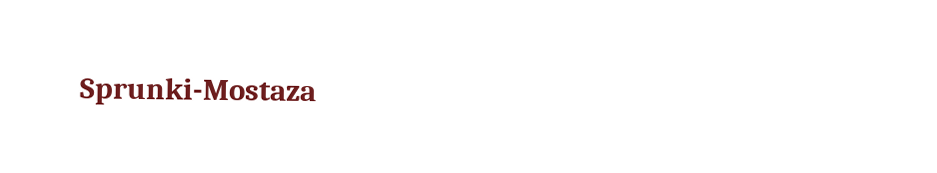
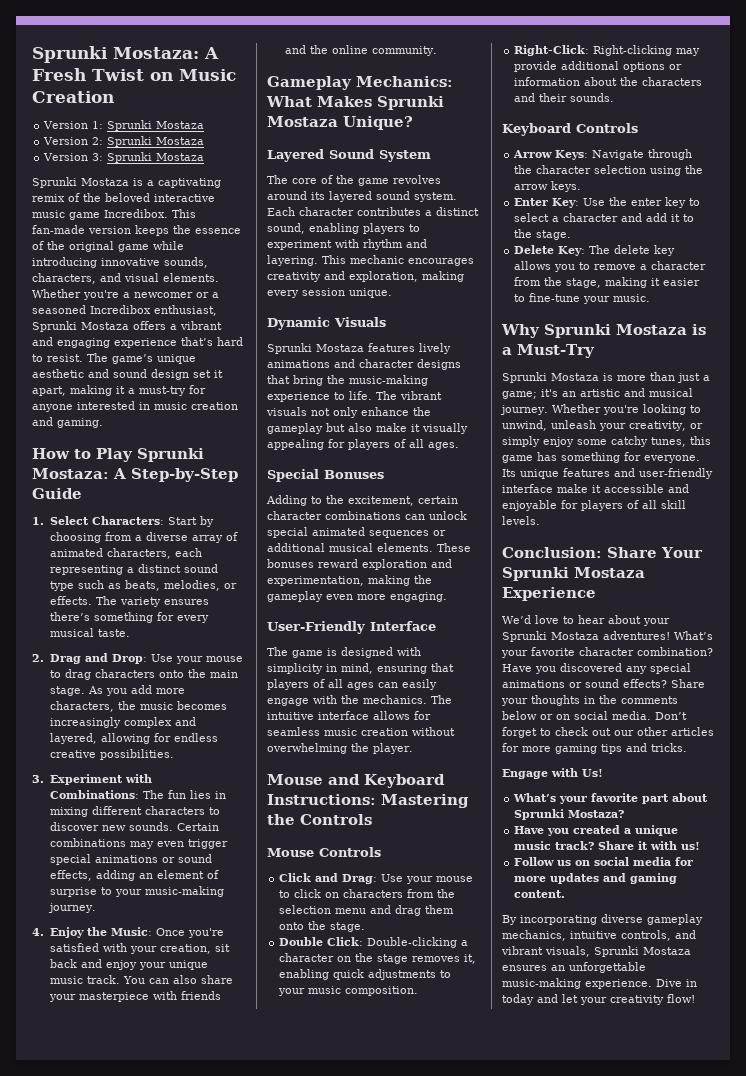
[79,76,317,108] Sprunki-Mostaza -> [32,46,219,63] [32,68,236,81] [32,91,114,103] [43,120,205,131] [43,136,205,147] [43,152,205,163] [32,177,221,188] [32,193,215,202] [32,209,196,220] [32,225,241,236] [32,241,184,252] [32,257,208,268] [32,273,219,284] [32,289,219,300] [32,305,217,316] [32,321,222,332] [32,337,243,348] [32,353,196,364] [32,369,223,380] [32,385,206,396] [32,401,238,412] [32,417,103,428] [32,448,204,462] [32,468,238,482] [32,488,82,499] [32,516,214,527] [49,532,238,543] [49,548,202,559] [49,564,218,575] [49,580,237,591] [49,596,209,607] [49,612,209,623] [49,628,130,637] [32,653,243,664] [49,669,238,680] [49,685,185,696] [49,701,227,712] [49,717,196,728] [49,733,218,744] [49,749,174,760] [32,774,152,785] [49,790,226,799] [49,806,220,817] [49,822,219,831] [49,838,228,849] [49,854,212,865] [49,870,219,881] [49,886,224,897] [47,903,96,913] [32,927,224,938] [49,943,230,954] [49,959,208,970] [49,975,233,984] [48,991,221,1002] [284,45,437,56] [267,76,453,90] [266,96,444,110] [267,116,413,130] [267,149,431,162] [267,175,441,186] [267,191,457,202] [267,207,479,216] [267,223,420,234] [267,239,427,250] [267,255,474,266] [267,271,464,282] [267,288,392,298] [267,317,386,330] [267,343,451,354] [267,359,461,370] [267,375,428,386] [267,391,442,402] [266,407,431,418] [267,423,468,434] [267,439,459,450] [267,469,384,482] [266,495,458,506] [267,511,467,520] [267,527,446,538] [267,543,471,552] [267,559,452,570] [267,575,432,586] [267,591,447,602] [267,621,436,634] [267,647,421,658] [267,663,454,674] [267,679,437,690] [267,695,452,706] [267,711,431,720] [267,727,455,736] [267,743,413,754] [267,774,445,788] [267,794,469,808] [267,814,372,825] [267,847,381,857] [279,873,474,884] [279,889,456,898] [279,905,455,916] [279,921,366,932] [279,937,469,948] [279,953,477,964] [279,969,452,980] [278,986,419,996] [514,45,701,56] [514,61,683,72] [514,77,703,86] [514,93,615,102] [502,123,638,136] [513,149,693,160] [514,165,704,176] [514,181,582,192] [514,197,701,208] [514,213,695,222] [514,229,572,240] [514,245,676,256] [514,261,707,272] [514,277,701,288] [514,293,651,304] [501,324,706,338] [502,344,595,358] [502,372,710,383] [502,388,693,399] [500,404,701,415] [502,420,703,431] [502,436,711,447] [502,452,700,463] [502,468,713,479] [502,484,689,493] [502,500,686,511] [502,516,540,525] [502,547,703,558] [502,567,645,581] [502,587,596,601] [502,615,670,626] [502,631,713,642] [501,647,713,658] [502,663,691,674] [502,679,705,688] [501,695,678,706] [502,711,687,720] [502,727,714,738] [502,743,687,754] [502,768,603,779] [513,793,709,804] [514,809,625,820] [514,825,679,836] [514,841,701,850] [514,857,694,866] [514,873,678,884] [514,890,566,898] [502,914,703,925] [502,930,696,941] [501,946,691,957] [502,962,646,973] [502,978,697,989] [502,994,695,1005] Sprunki Mostaza: A Fresh Twist on Music Creation // Version 1: Sprunki Mostaza // Version 2: Sprunki Mostaza // Version 3: Sprunki Mostaza // Sprunki Mostaza is a captivating remix of the beloved interactive music game Incredibox. This fan-made version keeps the essence of the original game while introducing innovative sounds, characters, and visual elements. Whether you're a newcomer or a seasoned Incredibox enthusiast, Sprunki Mostaza offers a vibrant and engaging experience that’s hard to resist. The game’s unique aesthetic and sound design set it apart, making it a must-try for anyone interested in music creation and gaming. // How to Play Sprunki Mostaza: A Step-by-Step Guide // 1. Select Characters: Start by choosing from a diverse array of animated characters, each representing a distinct sound type such as beats, melodies, or effects. The variety ensures there’s something for every musical taste. // 2. Drag and Drop: Use your mouse to drag characters onto the main stage. As you add more characters, the music becomes increasingly complex and layered, allowing for endless creative possibilities. // 3. Experiment with Combinations: The fun lies in mixing different characters to discover new sounds. Certain combinations may even trigger special animations or sound effects, adding an element of surprise to your music-making journey. // 4. Enjoy the Music: Once you're satisfied with your creation, sit back and enjoy your unique music track. You can also share your masterpiece with friends and the online community. // Gameplay Mechanics: What Makes Sprunki Mostaza Unique? // Layered Sound System // The core of the game revolves around its layered sound system. Each character contributes a distinct sound, enabling players to experiment with rhythm and layering. This mechanic encourages creativity and exploration, making every session unique. // Dynamic Visuals // Sprunki Mostaza features lively animations and character designs that bring the music-making experience to life. The vibrant visuals not only enhance the gameplay but also make it visually appealing for players of all ages. // Special Bonuses // Adding to the excitement, certain character combinations can unlock special animated sequences or additional musical elements. These bonuses reward exploration and experimentation, making the gameplay even more engaging. // User-Friendly Interface // The game is designed with simplicity in mind, ensuring that players of all ages can easily engage with the mechanics. The intuitive interface allows for seamless music creation without overwhelming the player. // Mouse and Keyboard Instructions: Mastering the Controls // Mouse Controls // Click and Drag: Use your mouse to click on characters from the selection menu and drag them onto the stage. // Double Click: Double-clicking a character on the stage removes it, enabling quick adjustments to your music composition. // Right-Click: Right-clicking may provide additional options or information about the characters and their sounds. // Keyboard Controls // Arrow Keys: Navigate through the character selection using the arrow keys. // Enter Key: Use the enter key to select a character and add it to the stage. // Delete Key: The delete key allows you to remove a character from the stage, making it easier to fine-tune your music. // Why Sprunki Mostaza is a Must-Try // Sprunki Mostaza is more than just a game; it's an artistic and musical journey. Whether you're looking to unwind, unleash your creativity, or simply enjoy some catchy tunes, this game has something for everyone. Its unique features and user-friendly interface make it accessible and enjoyable for players of all skill levels. // Conclusion: Share Your Sprunki Mostaza Experience // We’d love to hear about your Sprunki Mostaza adventures! What’s your favorite character combination? Have you discovered any special animations or sound effects? Share your thoughts in the comments below or on social media. Don’t forget to check out our other articles for more gaming tips and tricks. // Engage with Us! // What’s your favorite part about Sprunki Mostaza? // Have you created a unique music track? Share it with us! // Follow us on social media for more updates and gaming content. // By incorporating diverse gameplay mechanics, intuitive controls, and vibrant visuals, Sprunki Mostaza ensures an unforgettable music-making experience. Dive in today and let your creativity flow!

